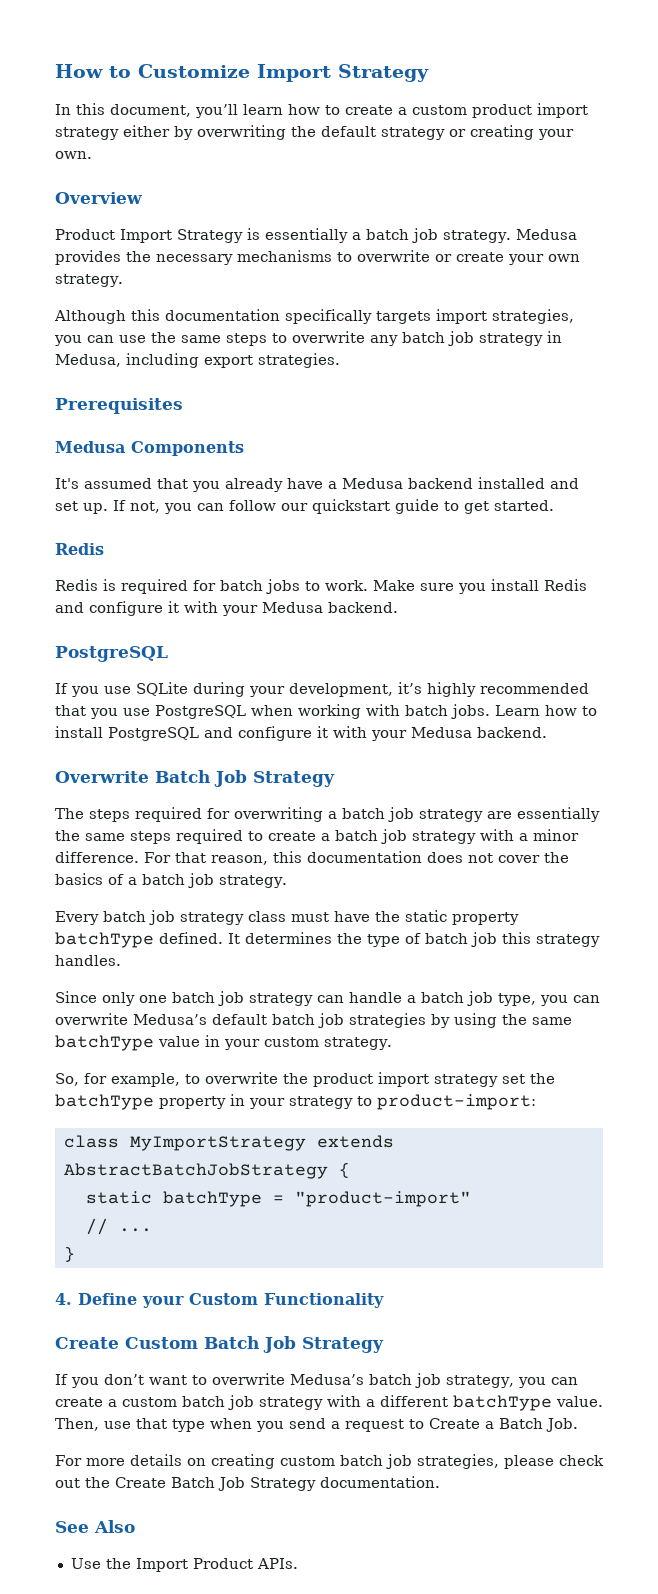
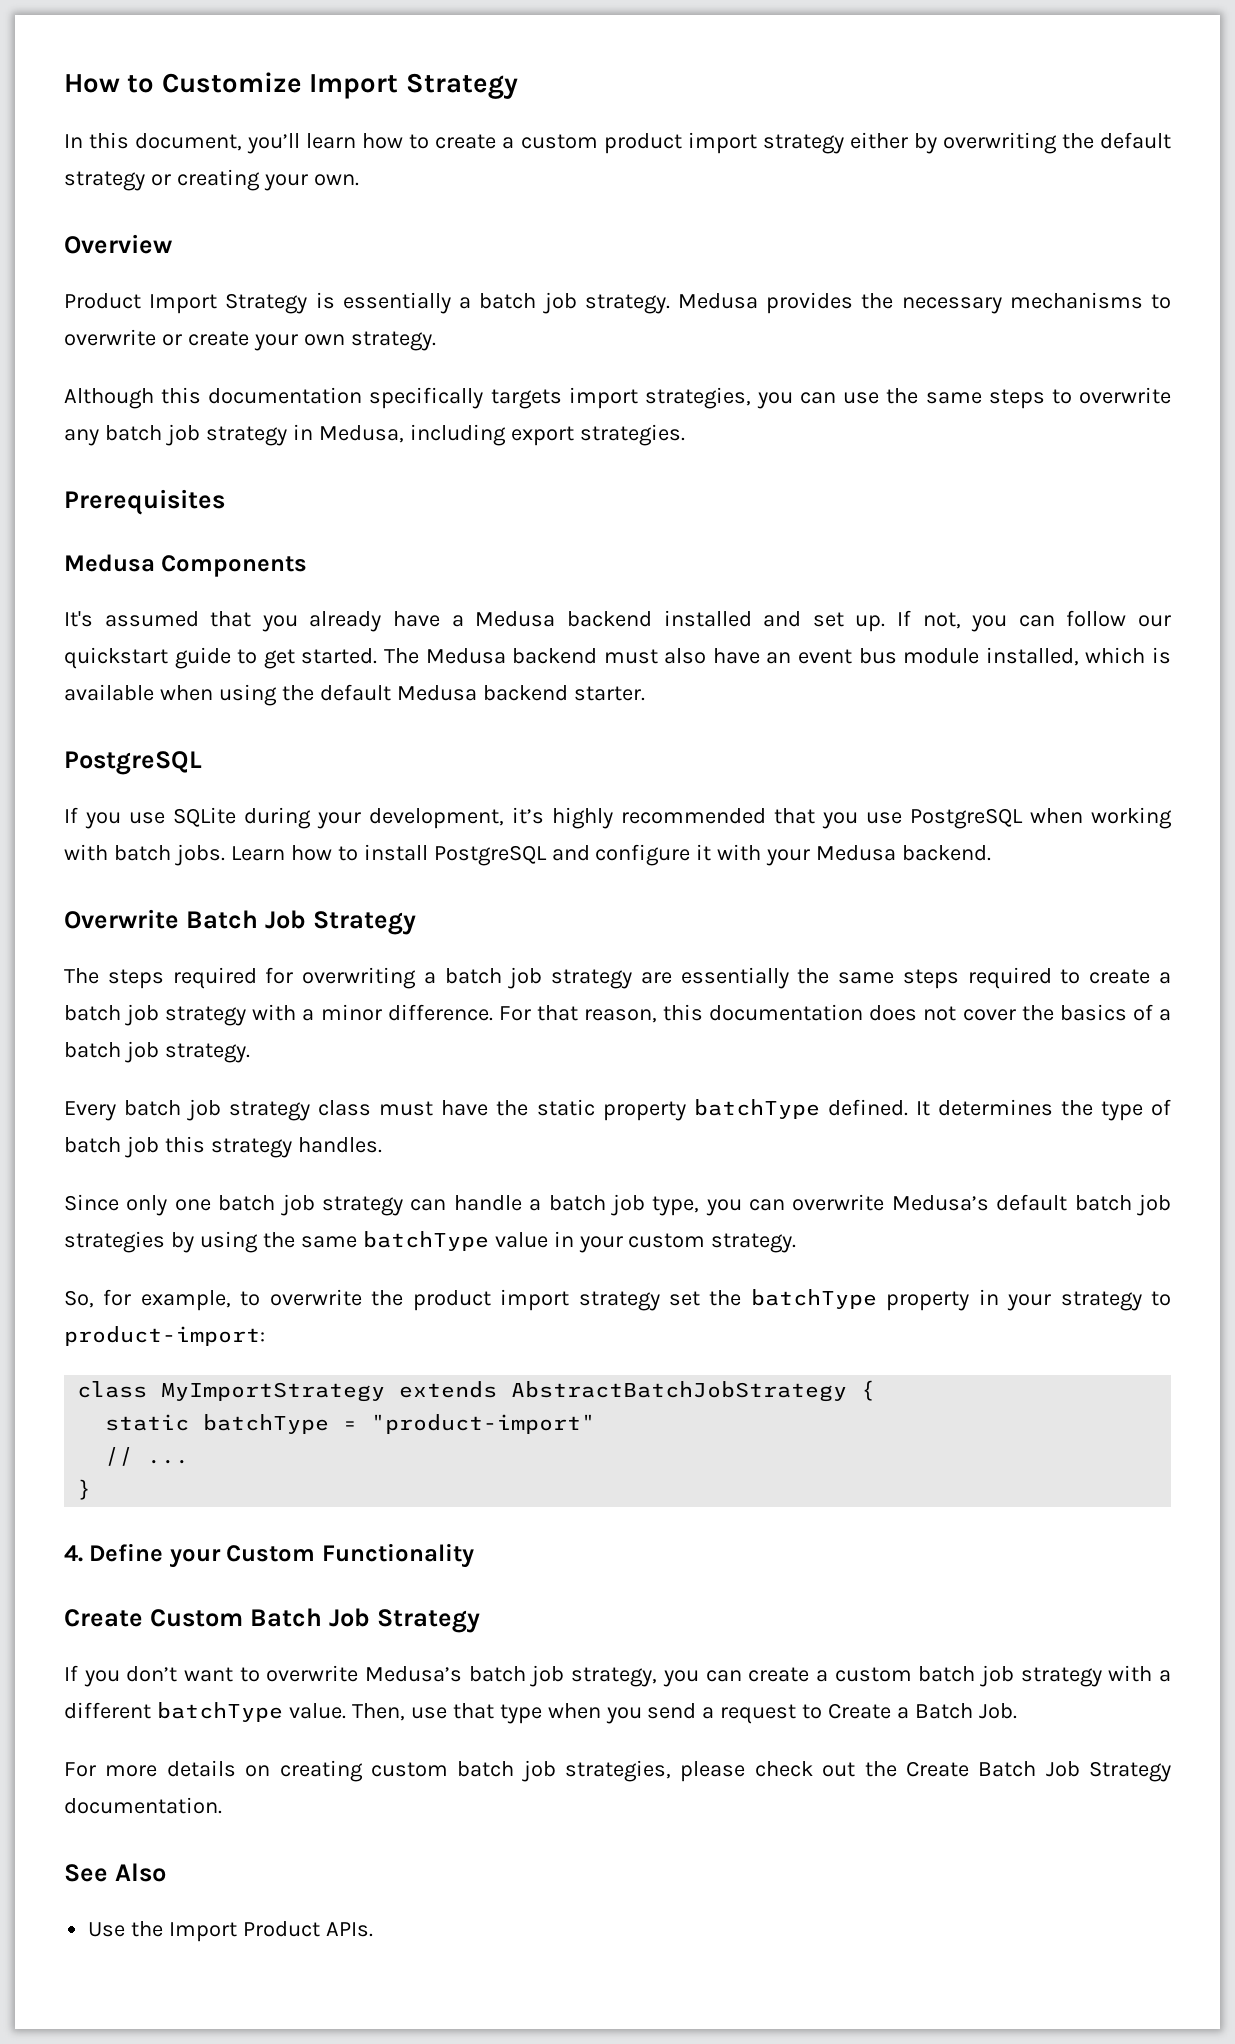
[55,543,104,555] [55,579,587,594] [55,601,398,616] // Redis // Redis is required for batch jobs to work. Make sure you install Redis and configure it with your Medusa backend. -> [383,647,1171,666] [64,684,645,706] The Medusa backend must also have an event bus module installed, which is available when using the default Medusa backend starter.

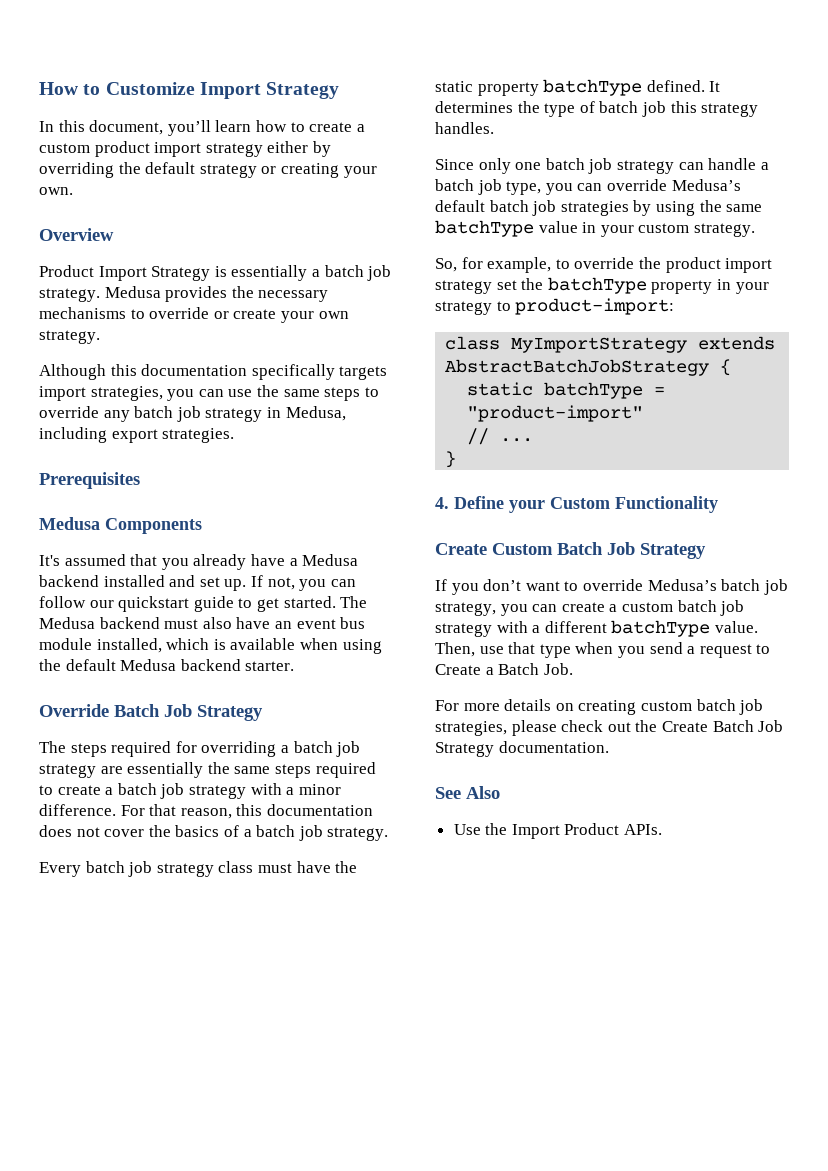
[942,132,1057,154] overwriting -> [39,162,114,178] overriding
[64,329,156,346] overwrite -> [149,307,210,319] override
[1078,387,1171,404] overwrite -> [39,406,99,418] override
[64,751,202,775] [64,807,1172,829] [64,844,992,866] [64,909,179,929] PostgreSQL // If you use SQLite during your development, it’s highly recommended that you use PostgreSQL when working with batch jobs. Learn how to install PostgreSQL and configure it with your Medusa backend. // Overwrite -> [39,704,109,717] Override
[302,967,417,989] overwriting -> [201,741,277,757] overriding
[792,1194,885,1211] overwrite -> [606,179,667,191] override
[269,1289,362,1306] overwrite -> [574,257,635,269] override
[266,1665,359,1682] overwrite -> [582,579,643,591] override

